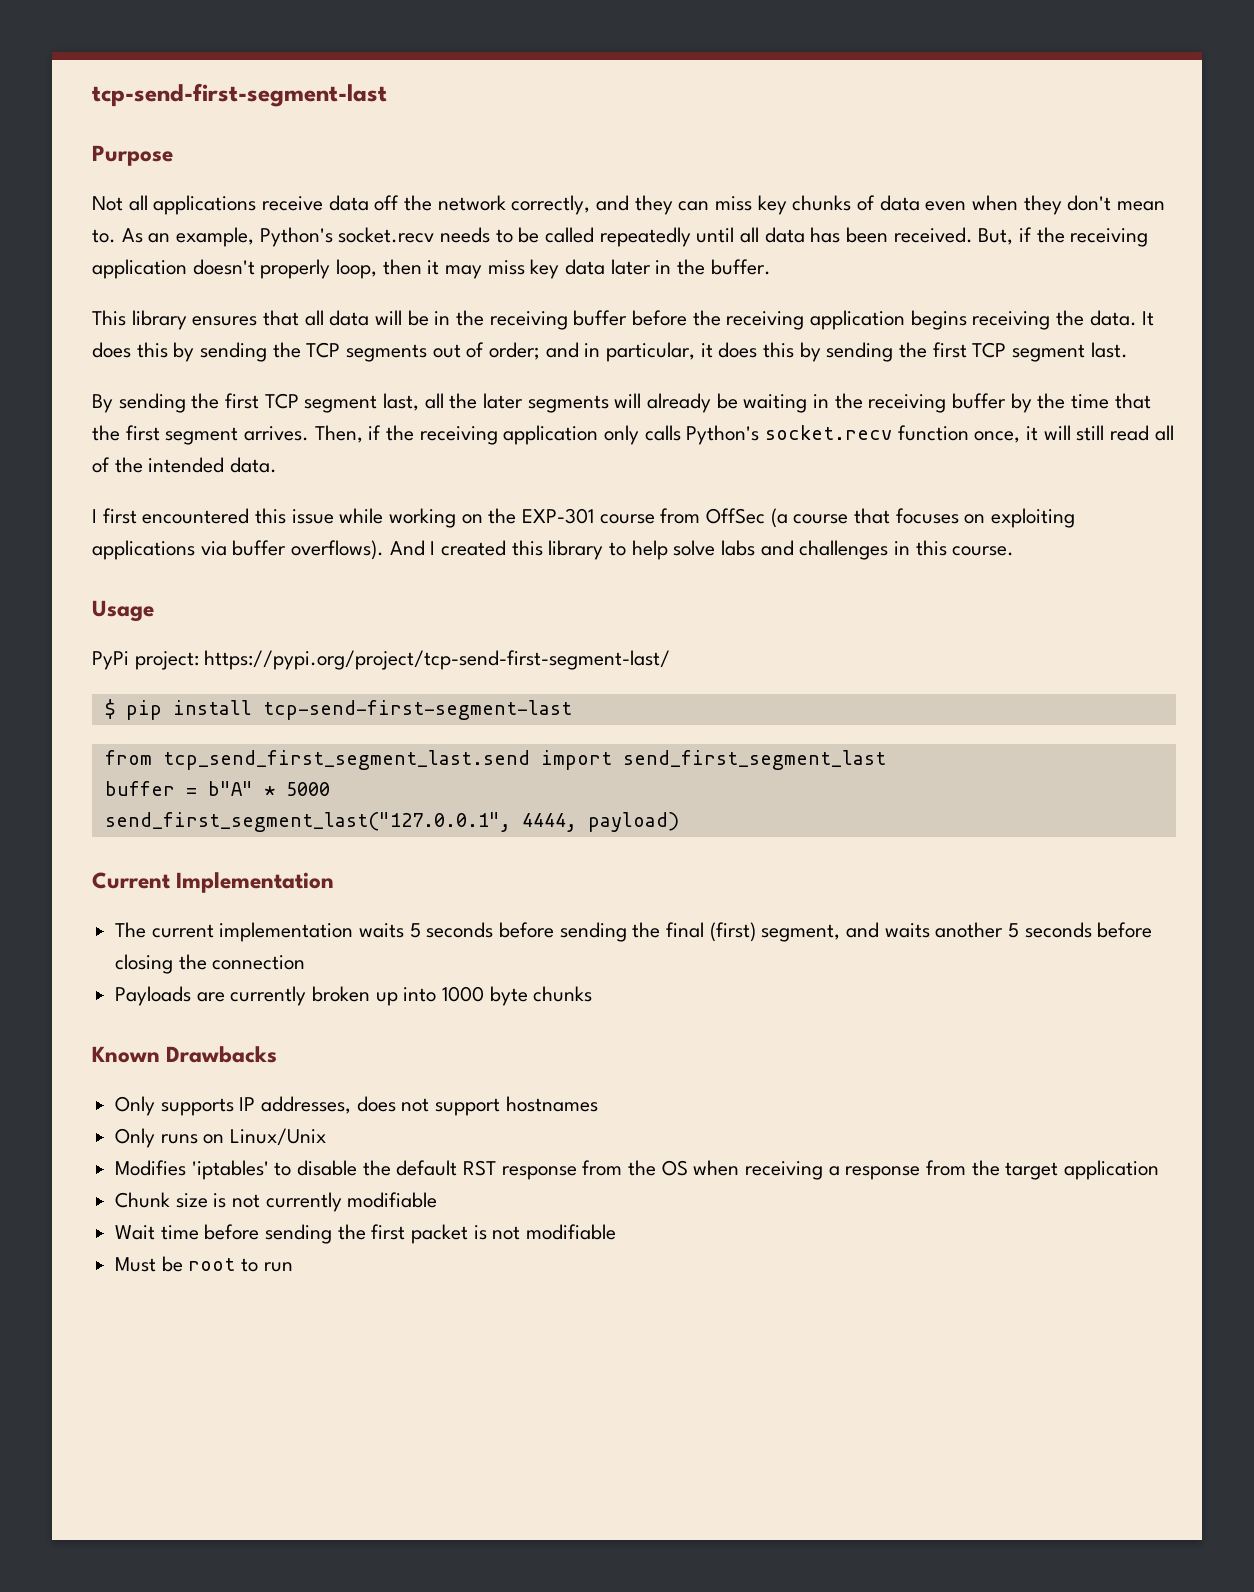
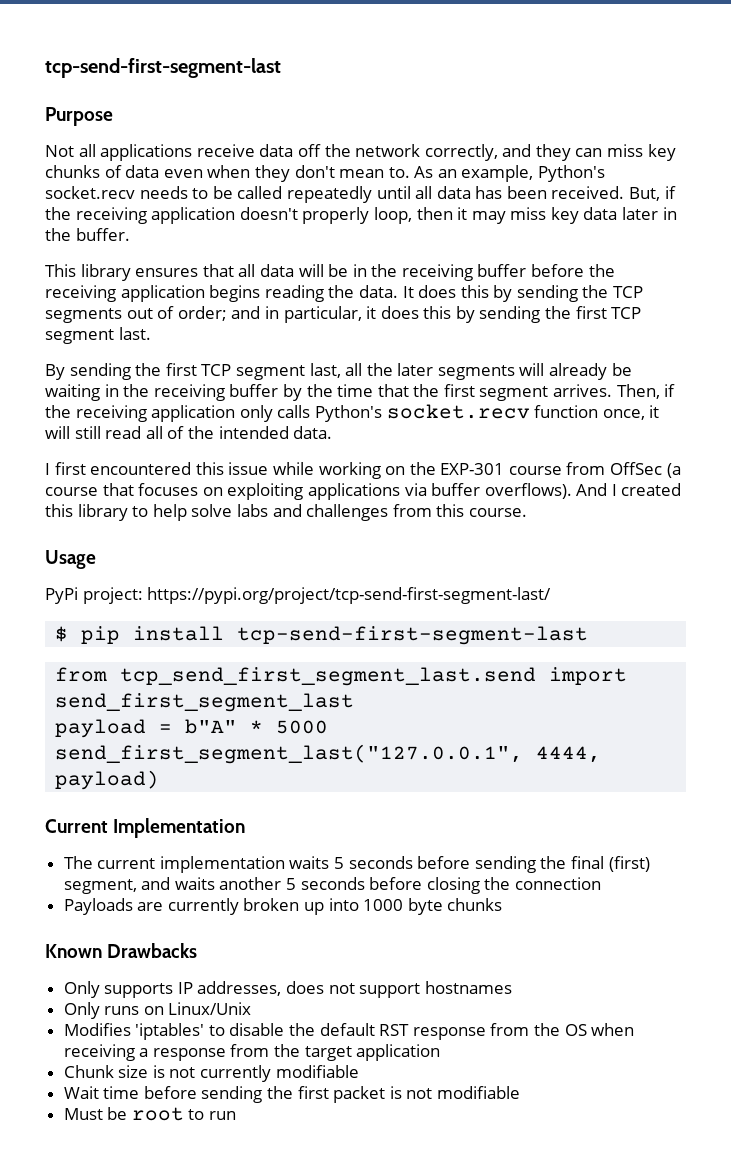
[972,311,1051,330] receiving -> [264,285,324,302] reading
[894,541,911,555] in -> [392,504,432,517] from
[104,781,175,796] buffer -> [55,719,147,738] payload

